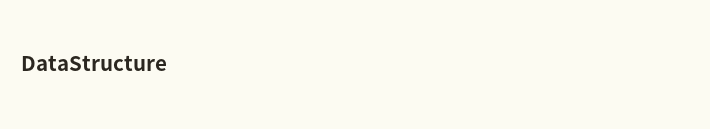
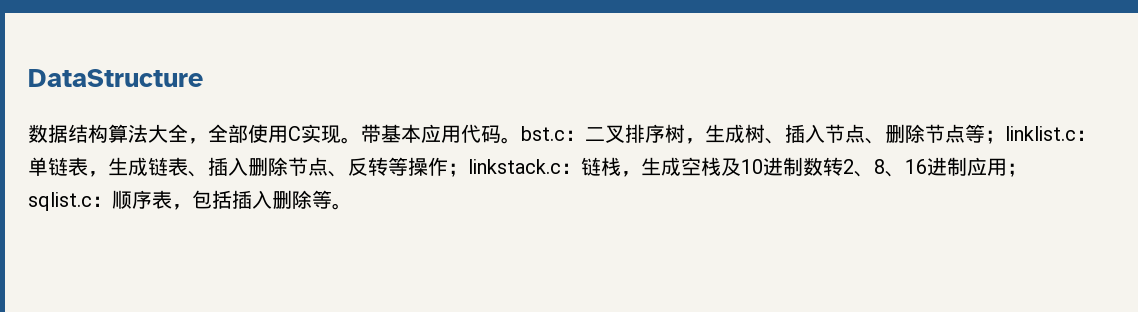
(167, 63) none -> [28,124,1096,144] [28,157,1027,177] [28,190,352,211] // 数据结构算法大全，全部使用C实现。带基本应用代码。bst.c：二叉排序树，生成树、插入节点、删除节点等；linklist.c：单链表，生成链表、插入删除节点、反转等操作；linkstack.c：链栈，生成空栈及10进制数转2、8、16进制应用；sqlist.c：顺序表，包括插入删除等。

